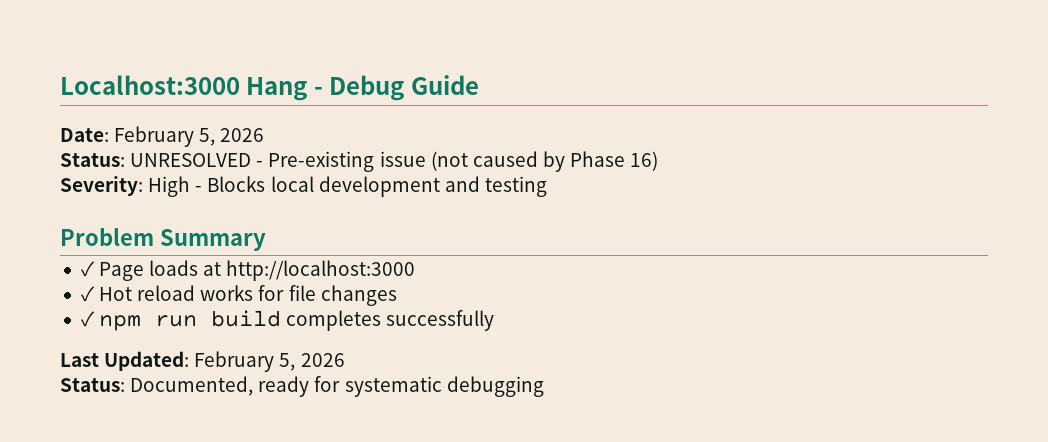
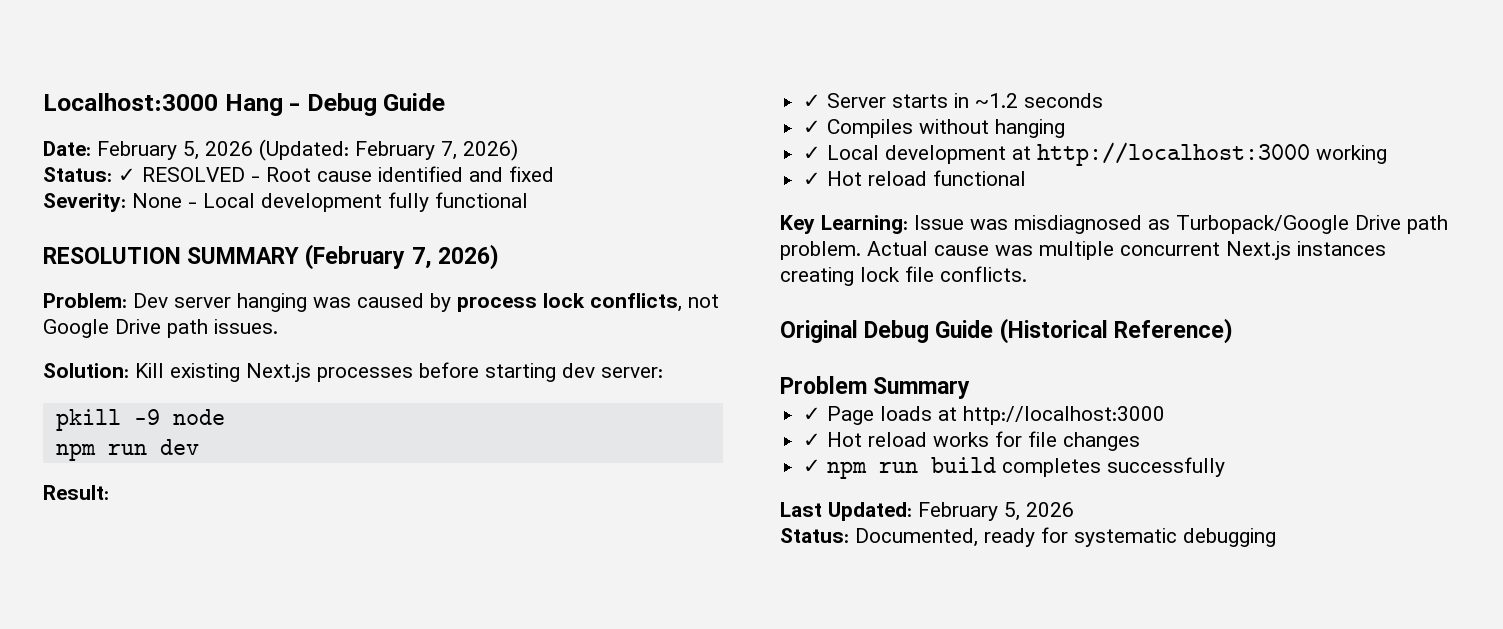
[60,151,659,172] [60,176,547,197] // Status: UNRESOLVED - Pre-existing issue (not caused by Phase 16) // Severity: High - Blocks local development and testing -> [259,139,518,161] [43,166,554,182] [43,192,528,212] [43,244,499,270] [43,293,719,312] [43,319,278,338] [43,362,663,382] [55,409,225,431] [55,439,199,461] [43,485,109,500] [803,93,1104,108] [803,119,1066,138] [803,142,1388,166] [803,170,1027,186] [780,215,1448,234] [780,241,1386,260] [780,266,1027,286] [780,318,1233,344] (Updated: February 7, 2026) // Status: ✓ RESOLVED - Root cause identified and fixed // Severity: None - Local development fully functional // RESOLUTION SUMMARY (February 7, 2026) // Problem: Dev server hanging was caused by process lock conflicts, not Google Drive path issues. // Solution: Kill existing Next.js processes before starting dev server: // pkill -9 node // npm run dev // Result: // ✓ Server starts in ~1.2 seconds // ✓ Compiles without hanging // ✓ Local development at http://localhost:3000 working // ✓ Hot reload functional // Key Learning: Issue was misdiagnosed as Turbopack/Google Drive path problem. Actual cause was multiple concurrent Next.js instances creating lock file conflicts. // Original Debug Guide (Historical Reference)

